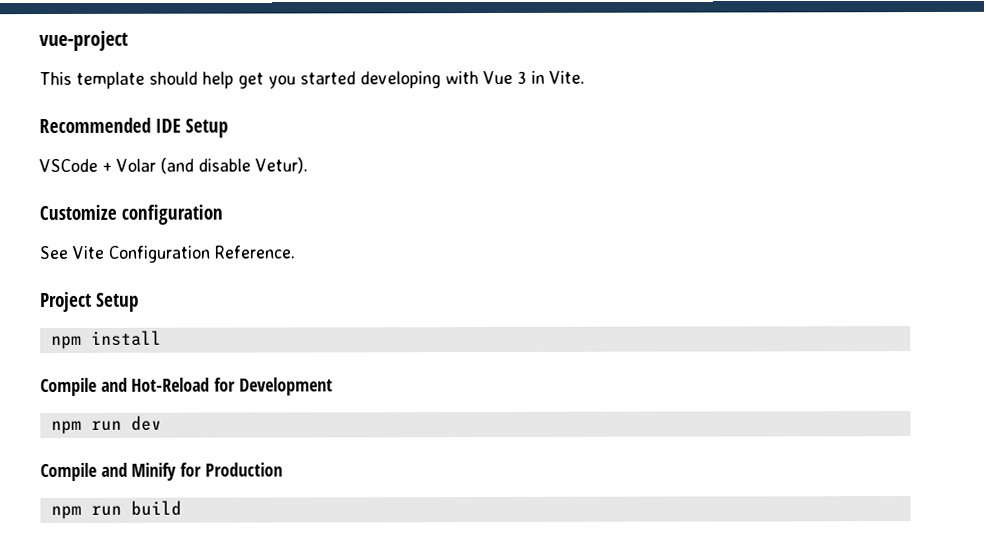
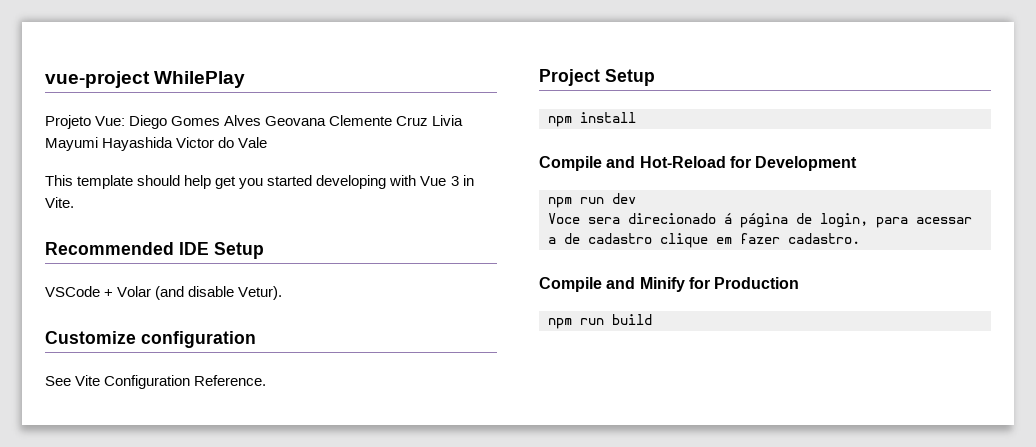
(129, 41) none -> [154,71,246,88] [45,115,464,129] [45,137,268,151] WhilePlay // Projeto Vue: Diego Gomes Alves Geovana Clemente Cruz Livia Mayumi Hayashida Victor do Vale
(162, 423) none -> [548,213,972,228] [548,233,860,248] // Voce sera direcionado á página de login, para acessar a de cadastro clique em fazer cadastro.

